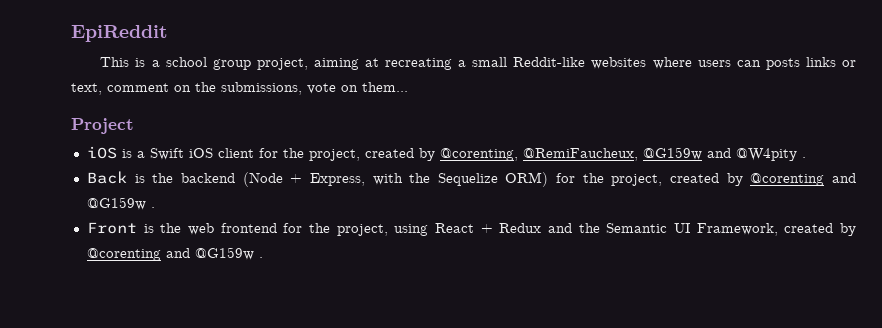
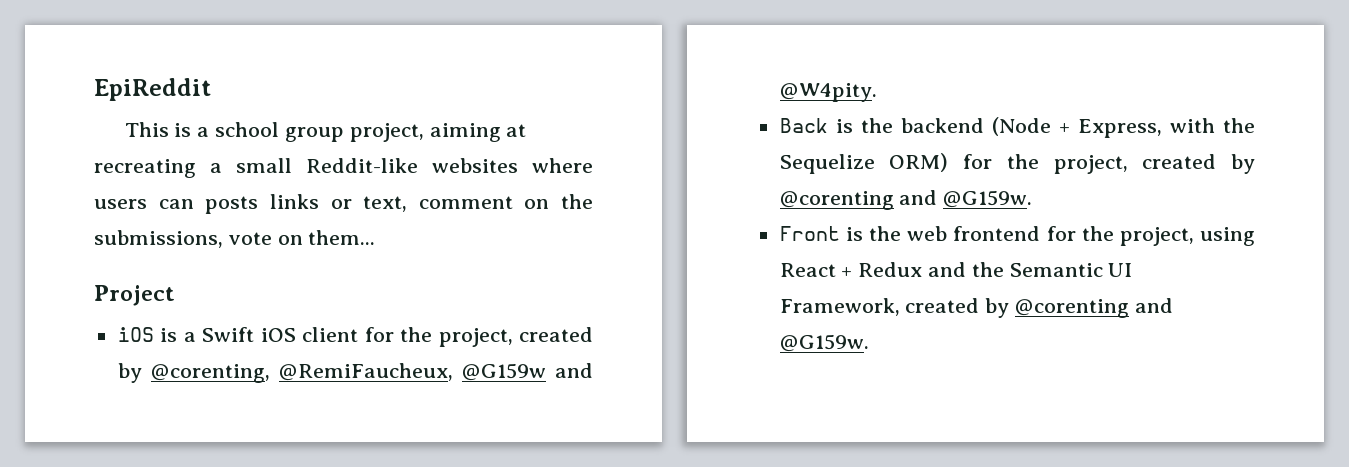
[735,148,806,161] @W4pity . -> [779,83,877,102] @W4pity.
[86,197,155,210] @G159w . -> [943,190,1033,208] @G159w.
[194,247,263,260] @G159w . -> [779,334,869,352] @G159w.

